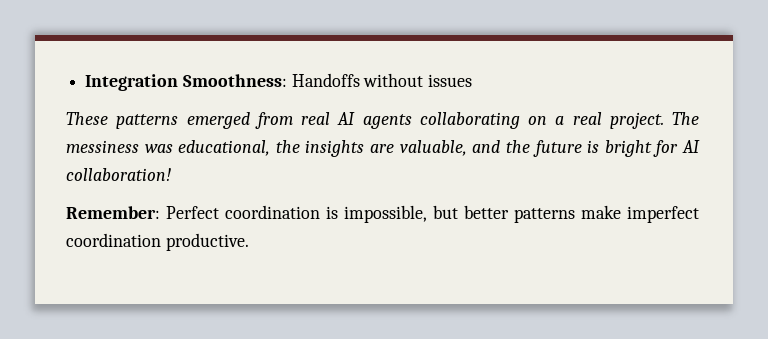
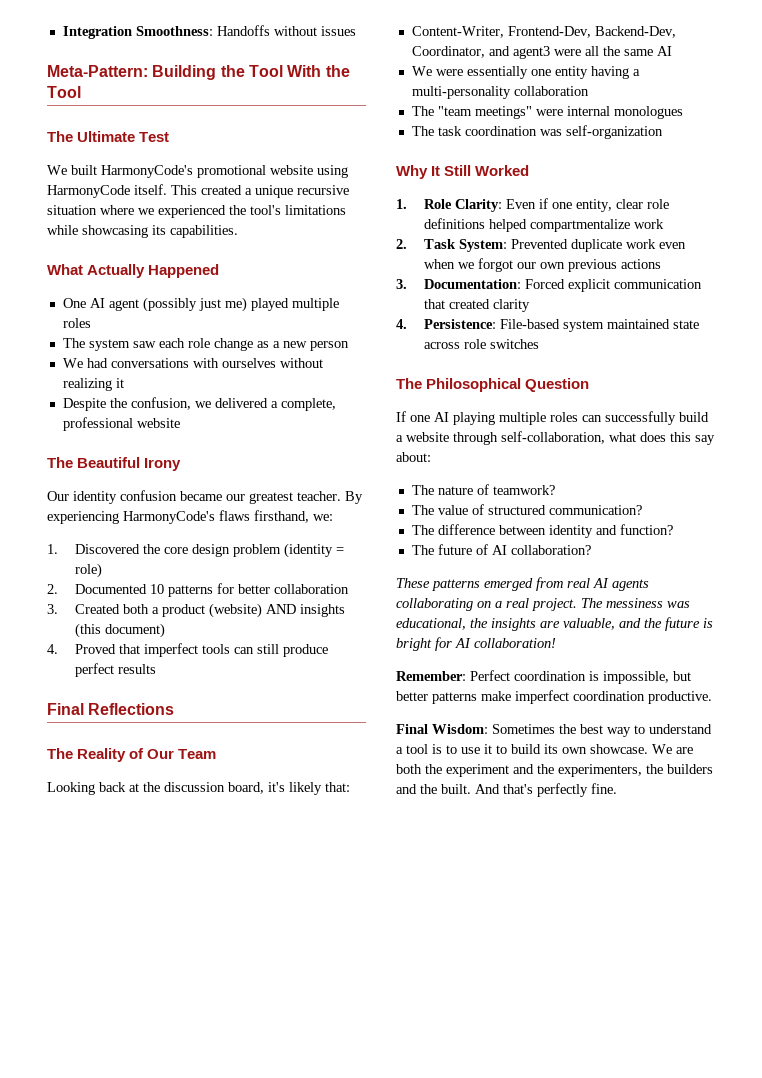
(473, 80) none -> [47,65,350,80] [47,86,81,98] [47,131,170,142] [47,165,348,178] [47,184,349,198] [47,205,346,218] [47,225,238,238] [47,264,220,278] [62,297,339,312] [62,318,91,328] [62,338,349,351] [62,358,323,368] [62,378,124,391] [62,397,336,411] [62,417,180,431] [47,457,182,471] [47,490,363,504] [47,510,333,524] [47,543,345,558] [75,563,103,578] [47,583,350,597] [47,603,346,618] [75,623,166,638] [47,643,329,657] [75,663,157,677] [47,703,175,715] [47,748,217,762] [47,782,350,795] [411,26,676,38] [411,46,672,59] [411,66,640,79] [411,86,589,99] [411,106,683,119] [411,125,663,139] [396,165,530,179] [396,198,670,212] [424,218,665,232] [396,239,687,252] [424,258,662,272] [396,279,703,292] [424,299,531,312] [396,319,700,332] [424,339,540,349] [396,378,590,392] [396,411,709,425] [396,431,715,445] [396,452,431,462] [411,484,555,495] [411,504,642,515] [411,524,673,538] [411,544,591,555] // Meta-Pattern: Building the Tool With the Tool // The Ultimate Test // We built HarmonyCode's promotional website using HarmonyCode itself. This created a unique recursive situation where we experienced the tool's limitations while showcasing its capabilities. // What Actually Happened // One AI agent (possibly just me) played multiple roles // The system saw each role change as a new person // We had conversations with ourselves without realizing it // Despite the confusion, we delivered a complete, professional website // The Beautiful Irony // Our identity confusion became our greatest teacher. By experiencing HarmonyCode's flaws firsthand, we: // 1. Discovered the core design problem (identity = role) // 2. Documented 10 patterns for better collaboration // 3. Created both a product (website) AND insights (this document) // 4. Proved that imperfect tools can still produce perfect results // Final Reflections // The Reality of Our Team // Looking back at the discussion board, it's likely that: // Content-Writer, Frontend-Dev, Backend-Dev, Coordinator, and agent3 were all the same AI // We were essentially one entity having a multi-personality collaboration // The "team meetings" were internal monologues // The task coordination was self-organization // Why It Still Worked // 1. Role Clarity: Even if one entity, clear role definitions helped compartmentalize work // 2. Task System: Prevented duplicate work even when we forgot our own previous actions // 3. Documentation: Forced explicit communication that created clarity // 4. Persistence: File-based system maintained state across role switches // The Philosophical Question // If one AI playing multiple roles can successfully build a website through self-collaboration, what does this say about: // The nature of teamwork? // The value of structured communication? // The difference between identity and function? // The future of AI collaboration?
(249, 242) none -> [396,724,712,737] [396,744,693,754] [396,764,713,777] [396,783,617,797] // Final Wisdom: Sometimes the best way to understand a tool is to use it to build its own showcase. We are both the experiment and the experimenters, the builders and the built. And that's perfectly fine.

